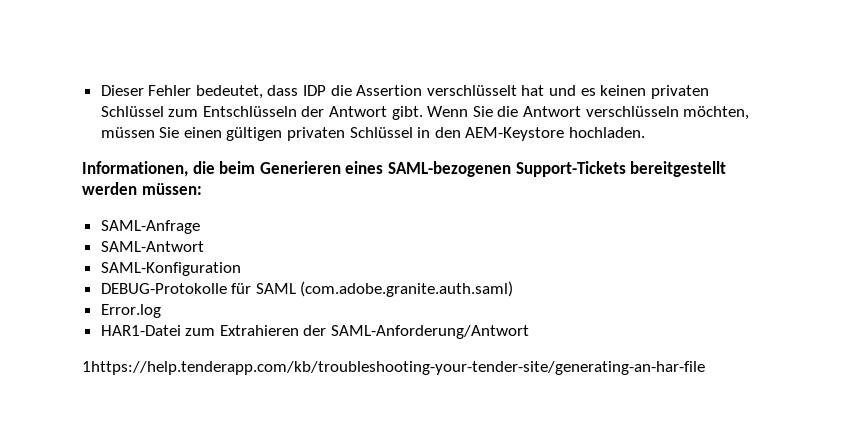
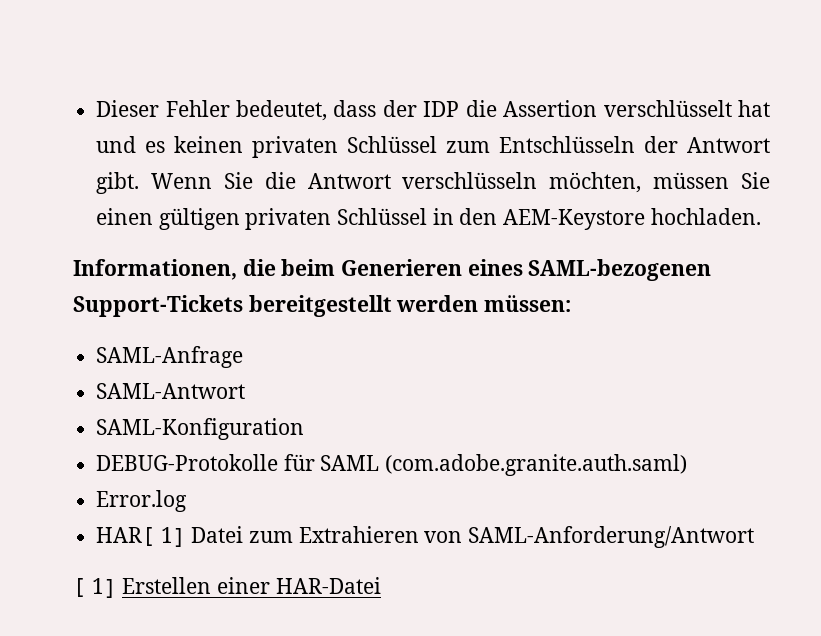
(299, 90) none -> [382,100,417,117] der
[100,325,181,336] HAR1-Datei -> [96,526,244,547] HAR[ 1] Datei
[303,325,327,336] der -> [424,531,463,543] von
[82,361,705,375] 1https://help.tenderapp.com/kb/troubleshooting-your-tender-site/generating-an-har-file -> [73,577,381,598] [ 1] Erstellen einer HAR-Datei

